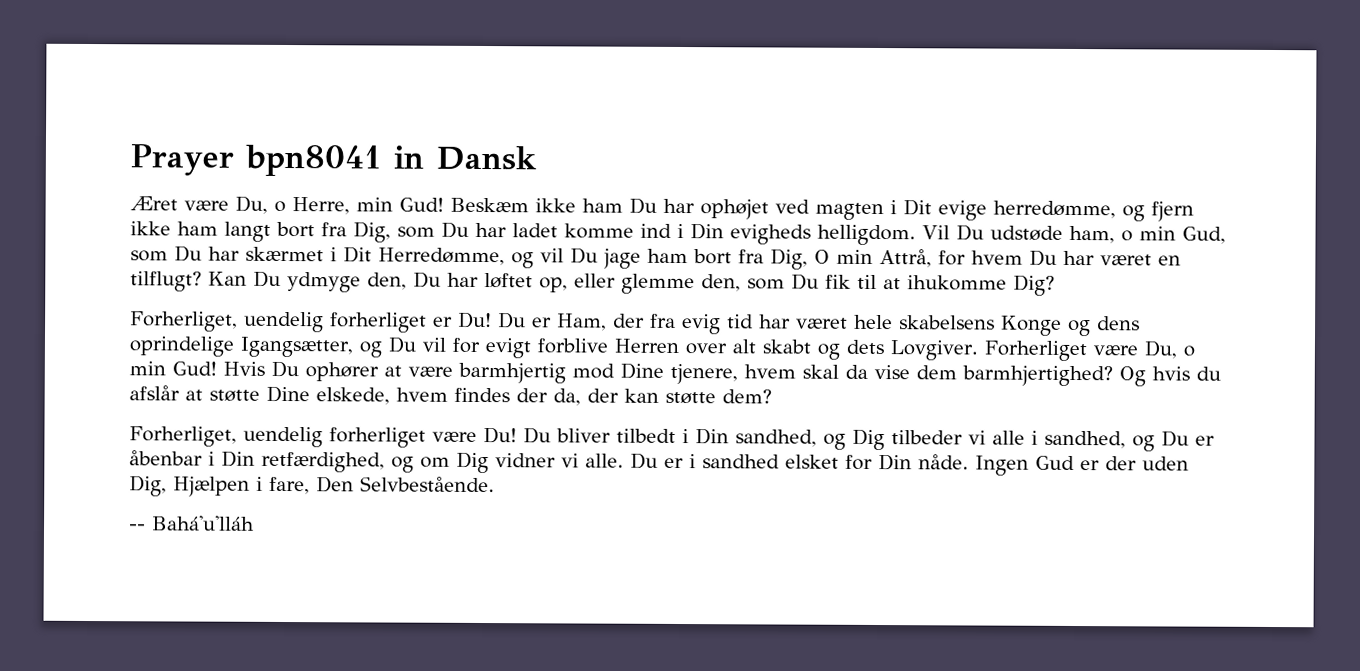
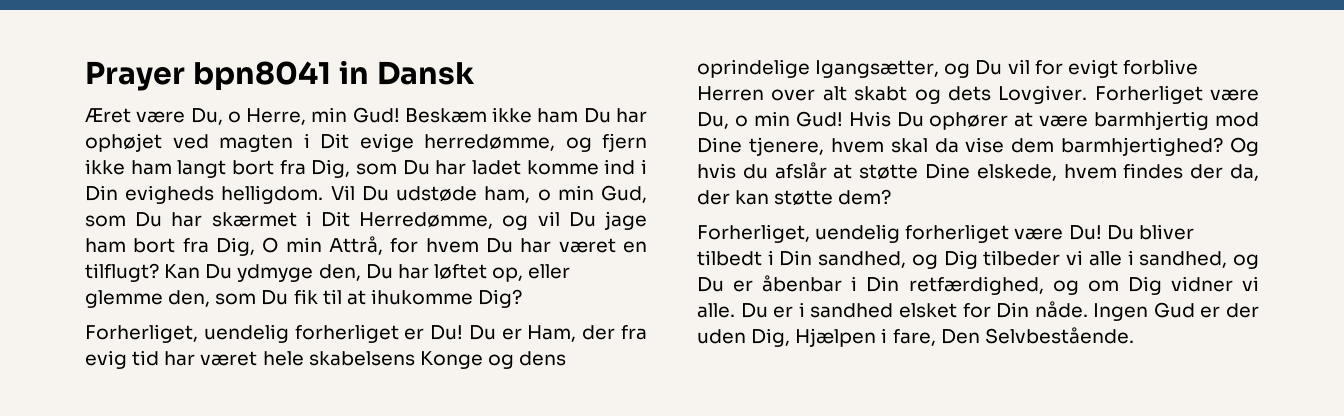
[129,515,255,531] // -- Bahá'u'lláh -> (1134, 335) none

